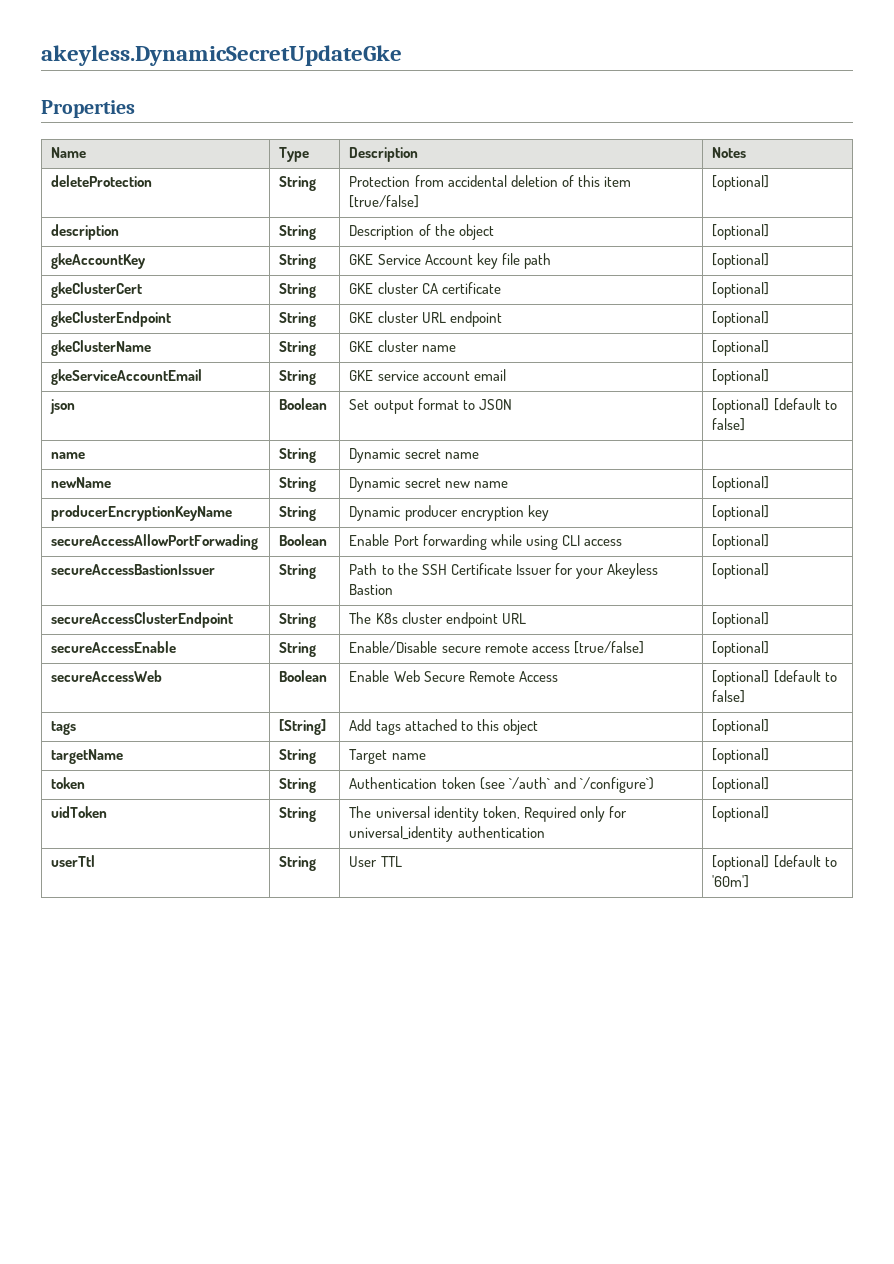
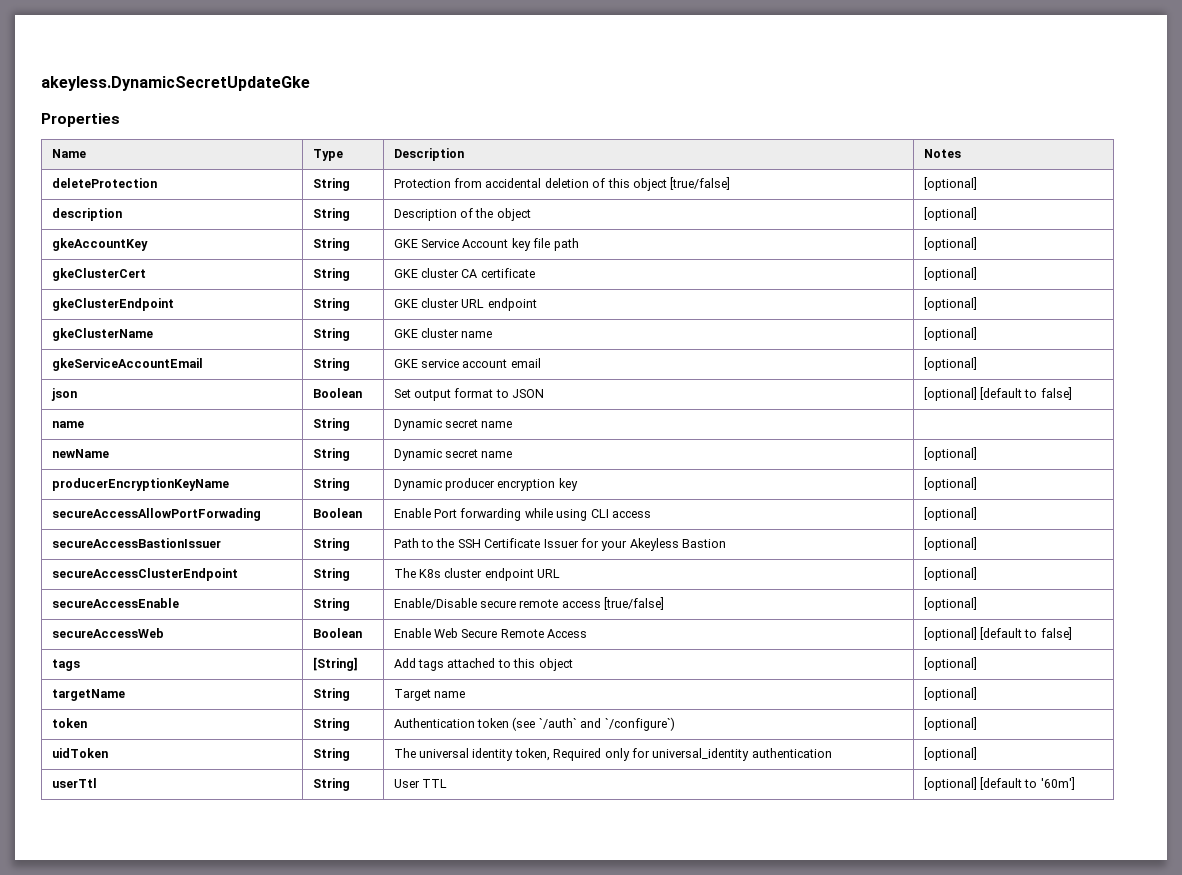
[603,176,631,187] item -> [632,178,667,191] object
[444,481,470,488] new -> (479, 453) none

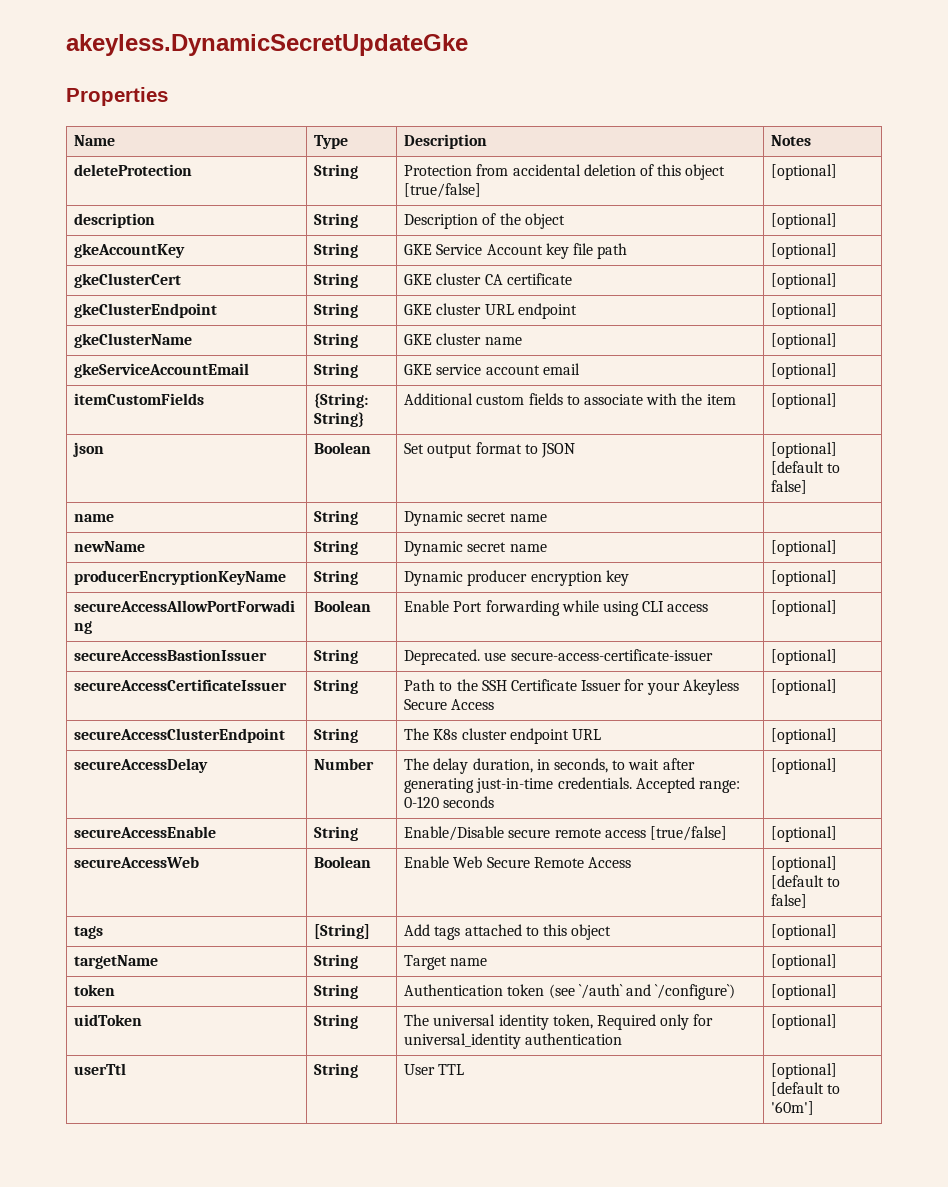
(977, 364) none -> [74,393,205,405] [314,393,369,408] [314,412,365,427] [404,393,736,405] [771,393,838,409] // itemCustomFields | {String: String} | Additional custom fields to associate with the item | [optional]
(350, 544) none -> [404,649,713,665] [771,649,838,665] [74,679,288,691] [314,679,359,694] | Deprecated. use secure-access-certificate-issuer | [optional] // secureAccessCertificateIssuer | String
[682,539,727,548] Bastion -> [404,699,495,710] Secure Access
(977, 574) none -> [74,758,209,773] [314,758,375,770] [404,758,695,774] [404,777,741,793] [404,796,495,808] [771,758,838,774] // secureAccessDelay | Number | The delay duration, in seconds, to wait after generating just-in-time credentials. Accepted range: 0-120 seconds | [optional]

